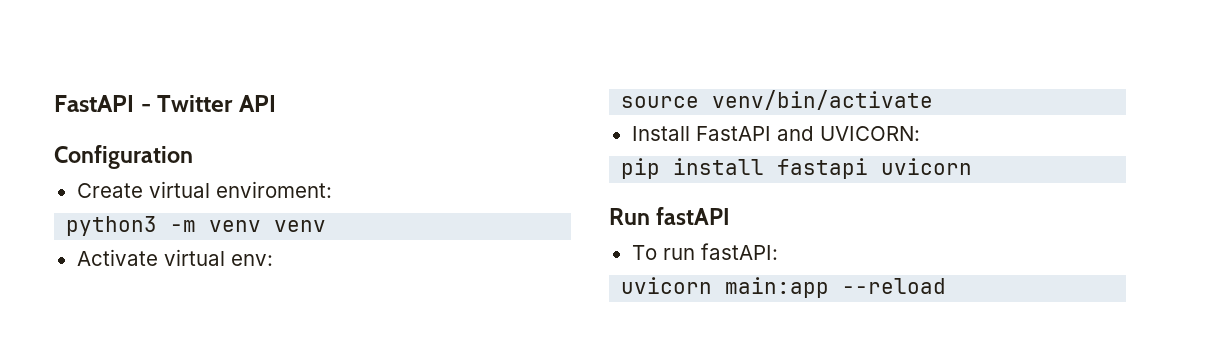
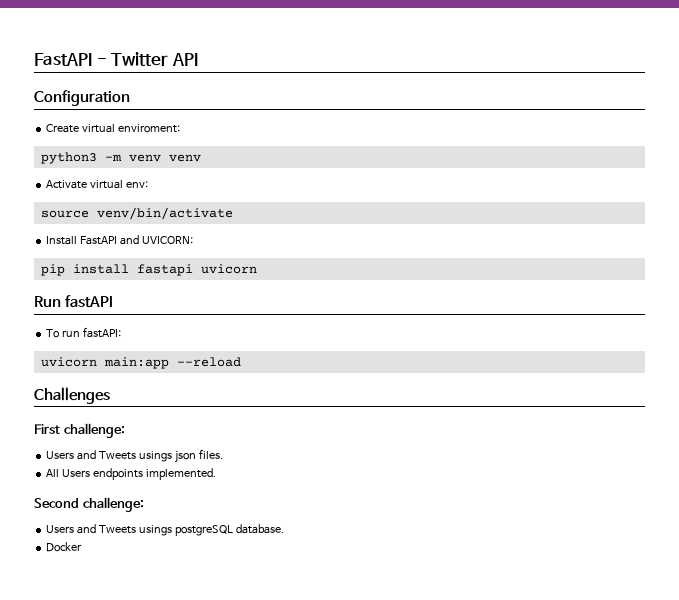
(947, 286) none -> [34,387,110,404] [34,423,125,438] [46,449,223,463] [46,468,217,480] [34,497,144,512] [46,524,284,536] [46,542,83,552] // Challenges // First challenge: // Users and Tweets usings json files. // All Users endpoints implemented. // Second challenge: // Users and Tweets usings postgreSQL database. // Docker

